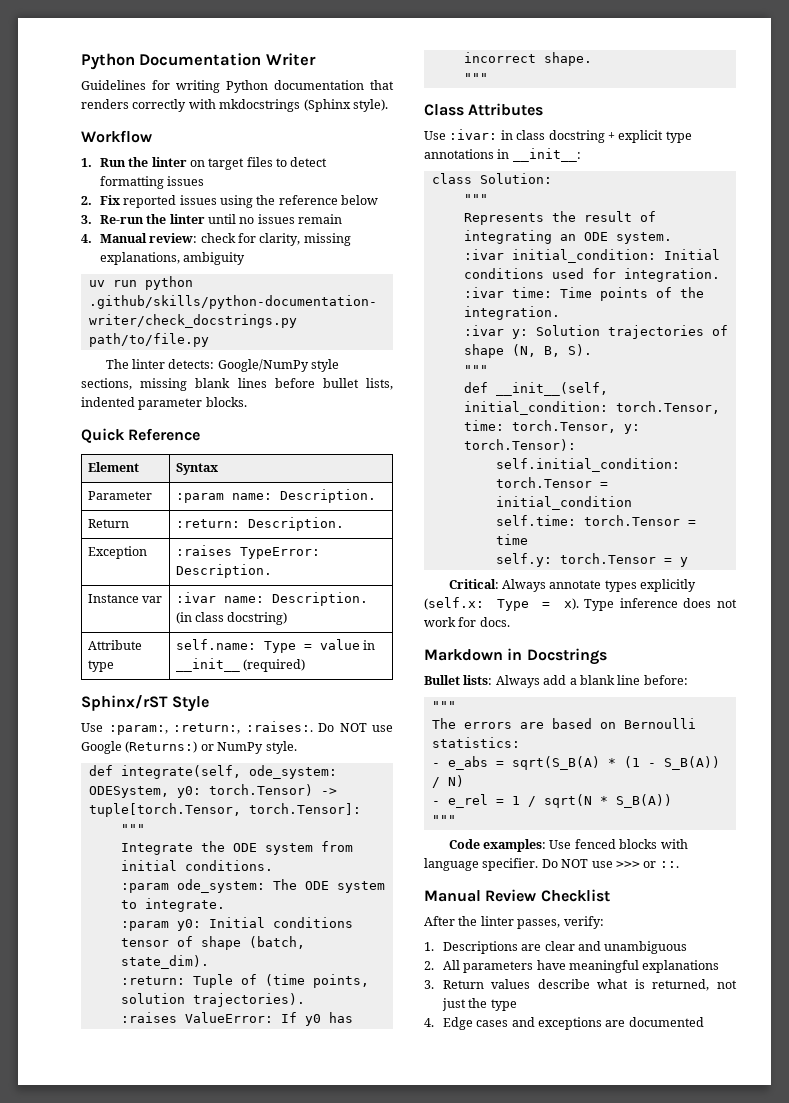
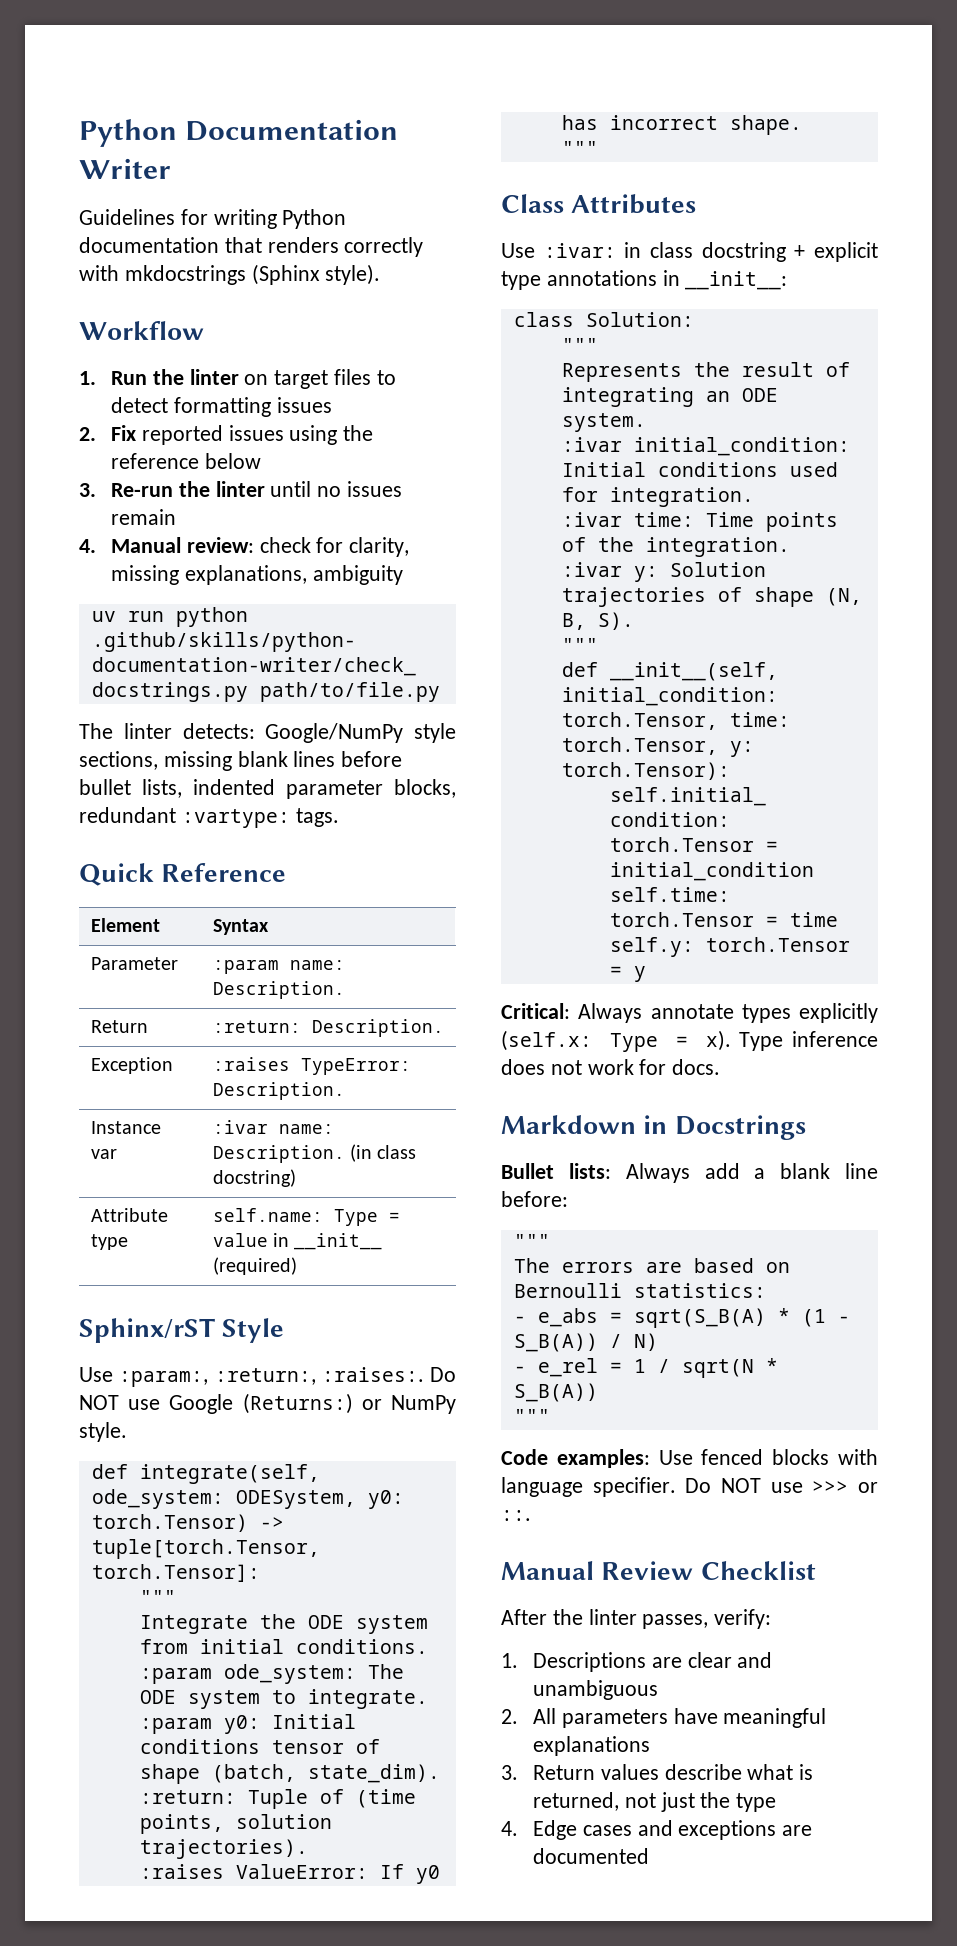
[205,397,247,407] blocks. -> [394,779,456,798] [79,807,339,828] blocks, redundant :vartype: tags.

